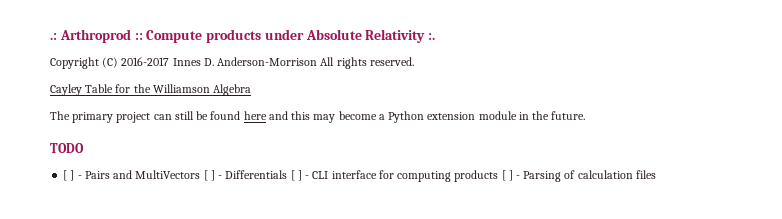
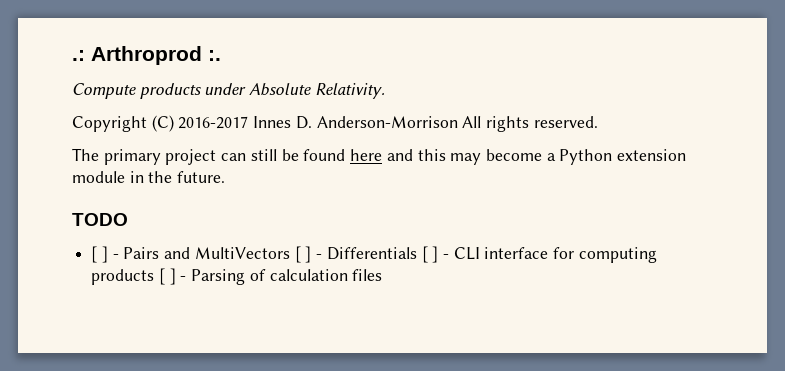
[134,33,143,40] :: -> [208,50,221,61] :. //
[365,29,436,43] Relativity :. -> [314,83,385,99] Relativity.
[50,84,252,96] // Cayley Table for the Williamson Algebra -> (598, 122) none

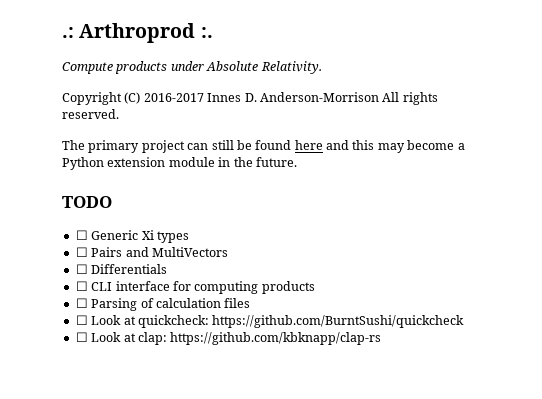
[91,246,449,263] [ ] - Pairs and MultiVectors [ ] - Differentials [ ] - -> [75,230,189,243] [75,247,228,257] [75,264,168,274] [75,281,88,291] ☐ Generic Xi types // ☐ Pairs and MultiVectors // ☐ Differentials // ☐
[158,268,187,285] [ ] - -> [75,298,88,308] // ☐
(383, 275) none -> [75,315,465,328] [75,332,382,345] // ☐ Look at quickcheck: https://github.com/BurntSushi/quickcheck // ☐ Look at clap: https://github.com/kbknapp/clap-rs

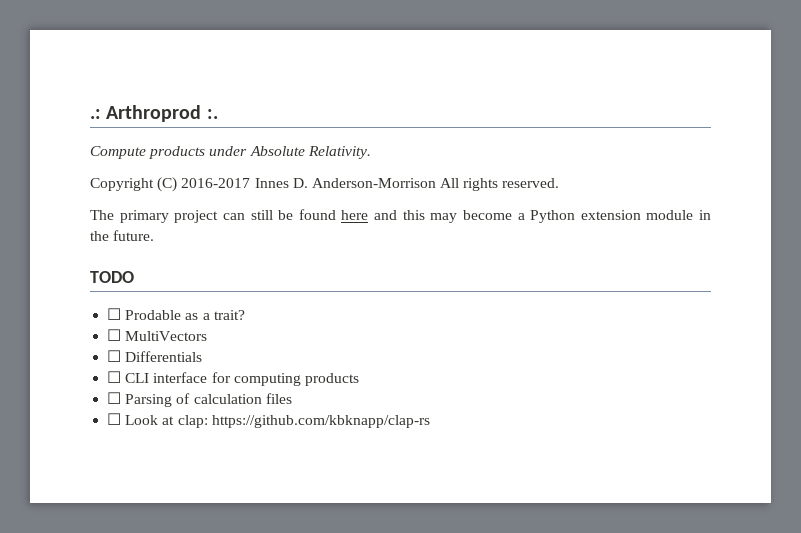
[91,230,189,243] [75,247,149,257] Generic Xi types // ☐ Pairs and -> [125,310,245,320] [107,329,122,341] Prodable as a trait? // ☐
[75,315,465,328] // ☐ Look at quickcheck: https://github.com/BurntSushi/quickcheck -> (292, 398) none

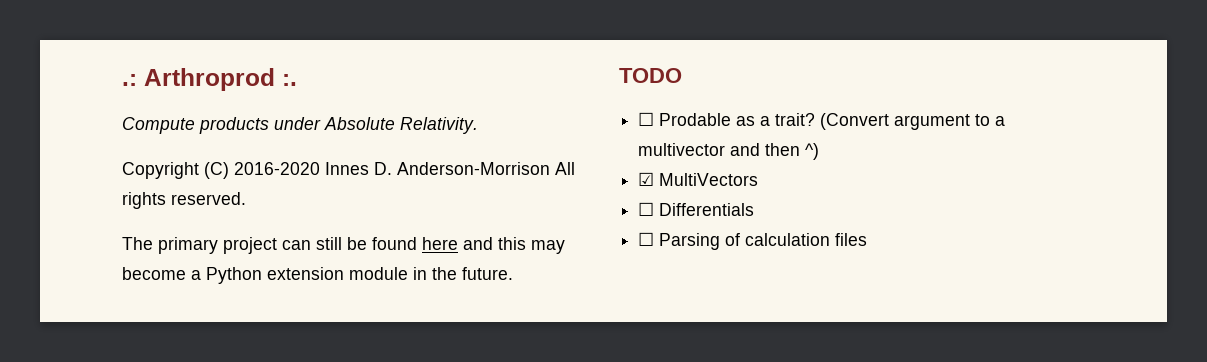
[181,178,251,188] 2016-2017 -> [234,162,320,175] 2016-2020
[107,329,208,341] [107,350,203,362] [107,371,359,386] // ☐ MultiVectors // ☐ Differentials // ☐ CLI interface for computing products -> [820,113,1006,130] [638,143,820,160] [638,172,759,186] [638,202,755,216] (Convert argument to a multivector and then ^) // ☑ MultiVectors // ☐ Differentials
[107,413,430,428] // ☐ Look at clap: https://github.com/kbknapp/clap-rs -> (868, 239) none

